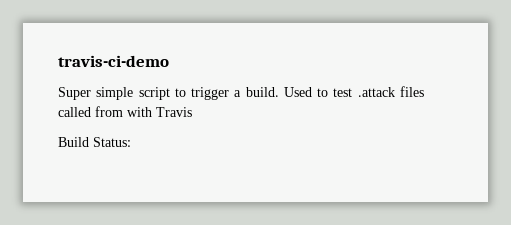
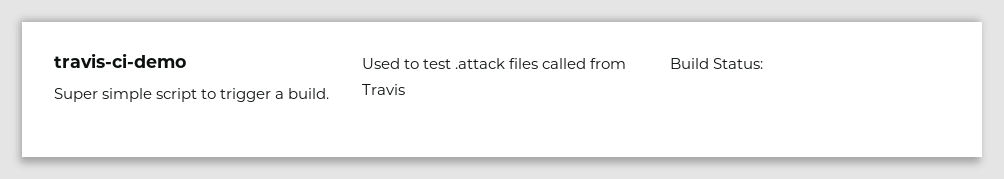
[127,107,152,117] with -> (627, 63) none

